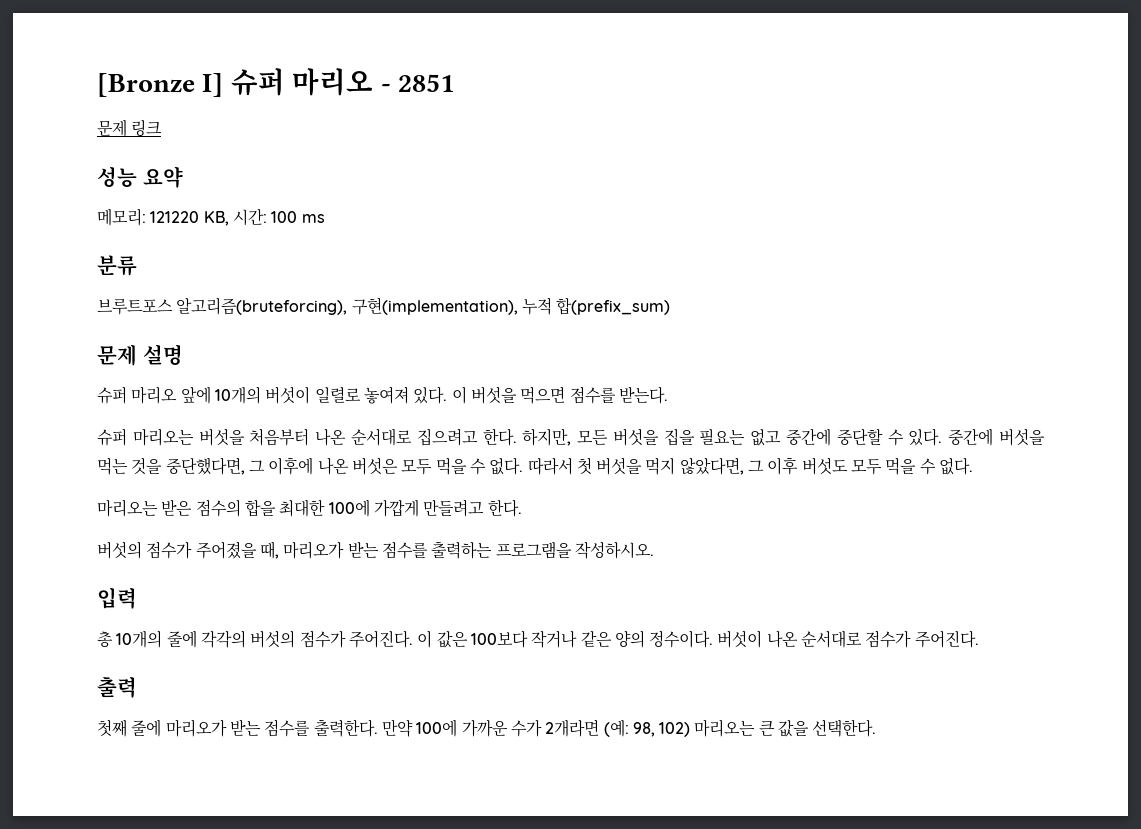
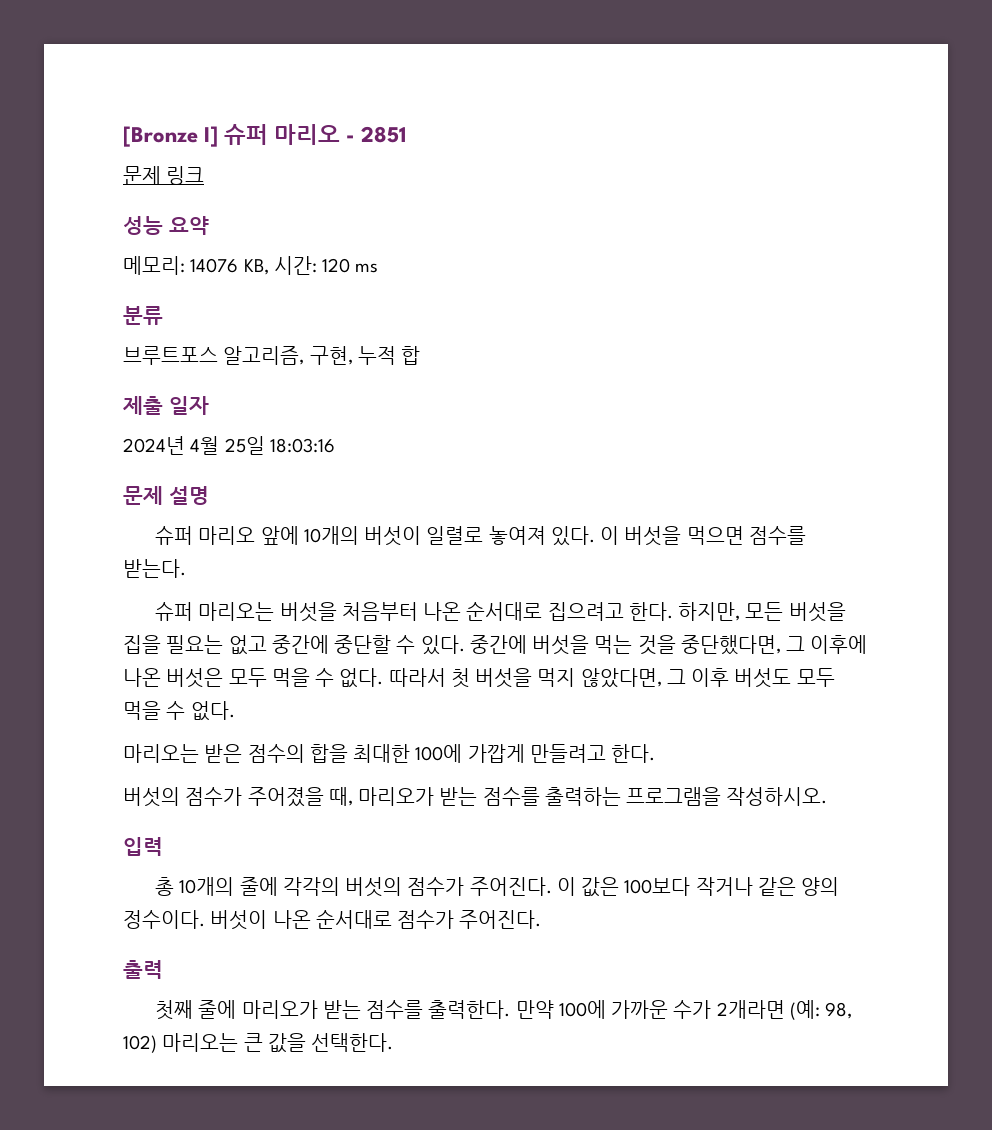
[150,211,200,223] 121220 -> [190,258,239,273] 14076
[271,211,298,223] 100 -> [322,258,351,273] 120
[176,297,671,315] 알고리즘(bruteforcing), 구현(implementation), 누적 합(prefix_sum) -> [223,346,421,365] [123,396,209,415] [123,436,335,455] 알고리즘, 구현, 누적 합 // 제출 일자 // 2024년 4월 25일 18:03:16

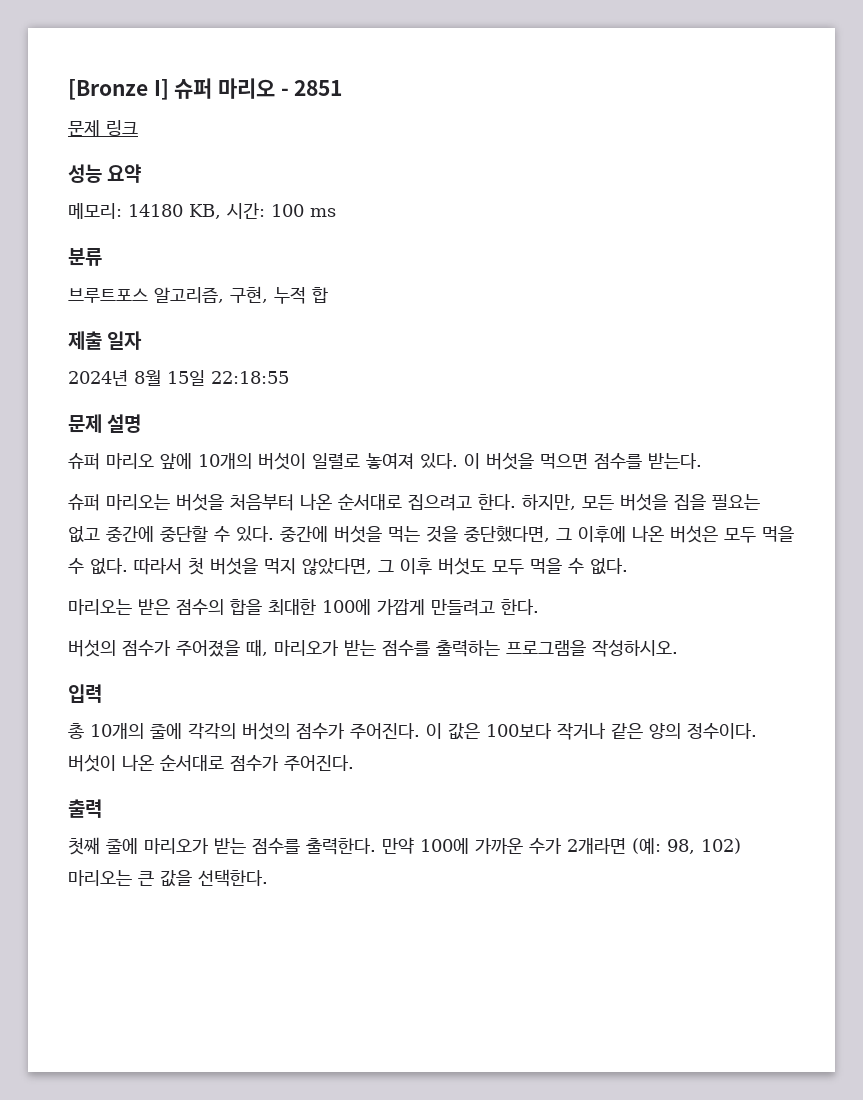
[190,258,239,273] 14076 -> [128,204,183,217] 14180
[322,258,351,273] 120 -> [271,204,304,217] 100
[190,436,335,455] 4월 25일 18:03:16 -> [134,370,289,386] 8월 15일 22:18:55

